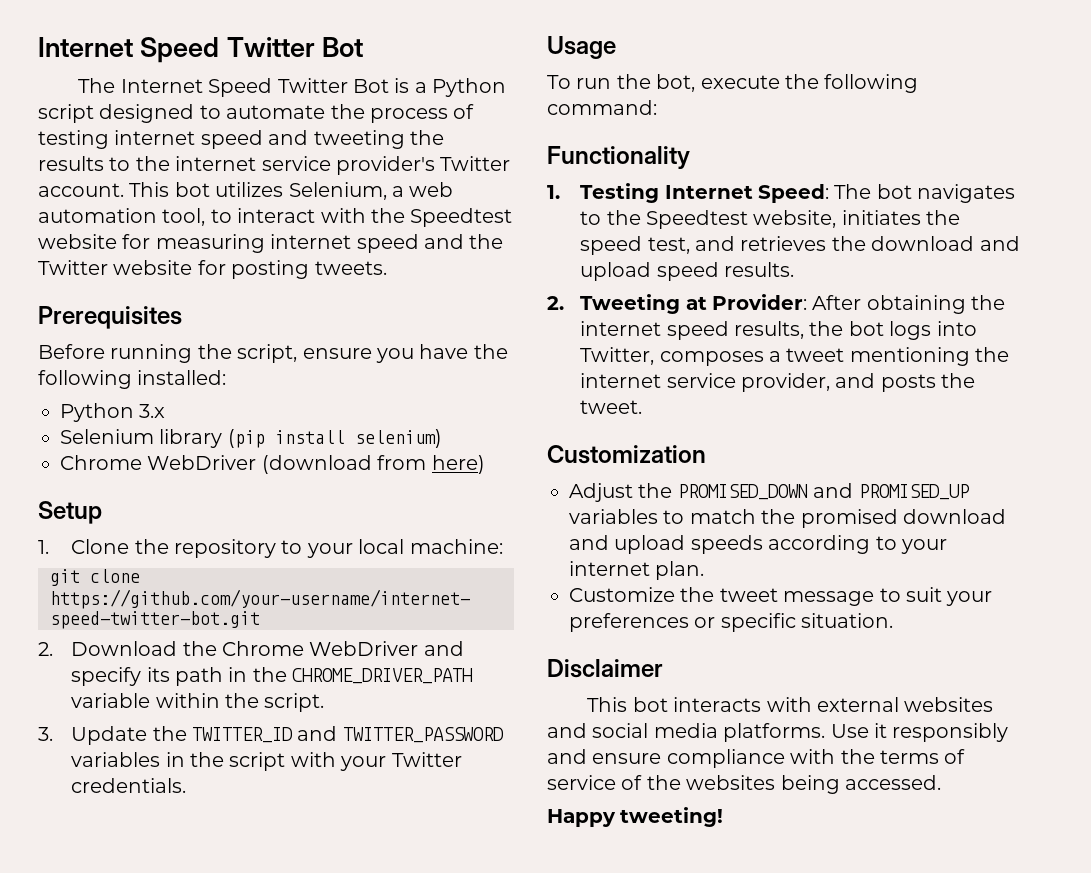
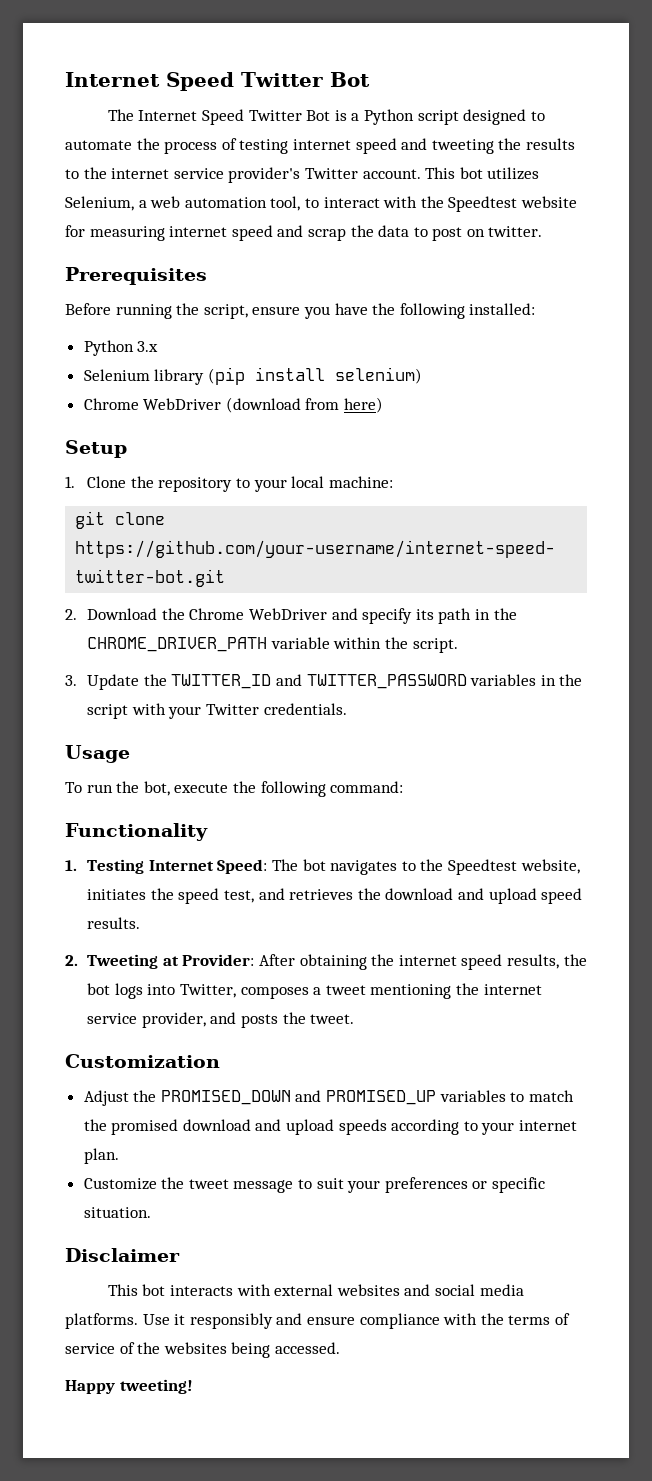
[469,234,504,249] [38,260,387,279] the Twitter website for posting tweets. -> [307,225,543,241] scrap the data to post on twitter.

